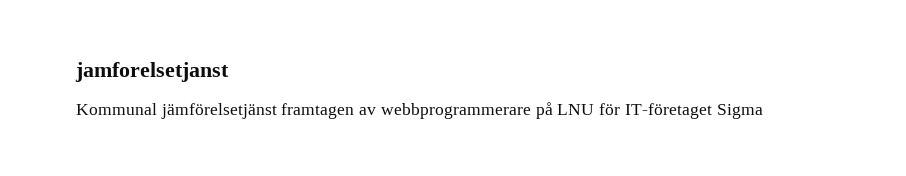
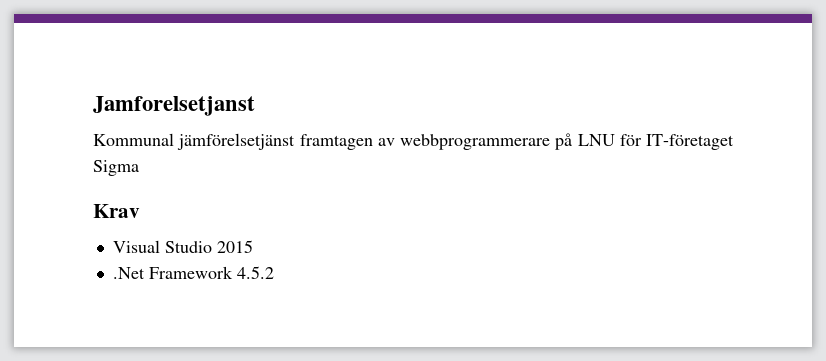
[75,62,229,82] jamforelsetjanst -> [93,96,255,116] Jamforelsetjanst
(763, 111) none -> [93,204,140,218] [112,240,253,253] [112,266,274,279] // Krav // Visual Studio 2015 // .Net Framework 4.5.2

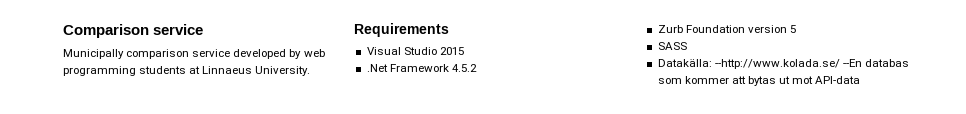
[93,96,255,116] [93,133,734,150] [93,160,139,176] [93,204,140,218] Jamforelsetjanst // Kommunal jämförelsetjänst framtagen av webbprogrammerare på LNU för IT-företaget Sigma // Krav -> [63,24,204,38] [63,49,325,59] [63,66,311,76] [354,23,449,37] Comparison service // Municipally comparison service developed by web programming students at Linnaeus University. // Requirements
(274, 272) none -> [657,25,796,33] [657,42,687,50] [657,59,909,69] [657,76,861,86] // Zurb Foundation version 5 // SASS // Datakälla: --http://www.kolada.se/ --En databas som kommer att bytas ut mot API-data

